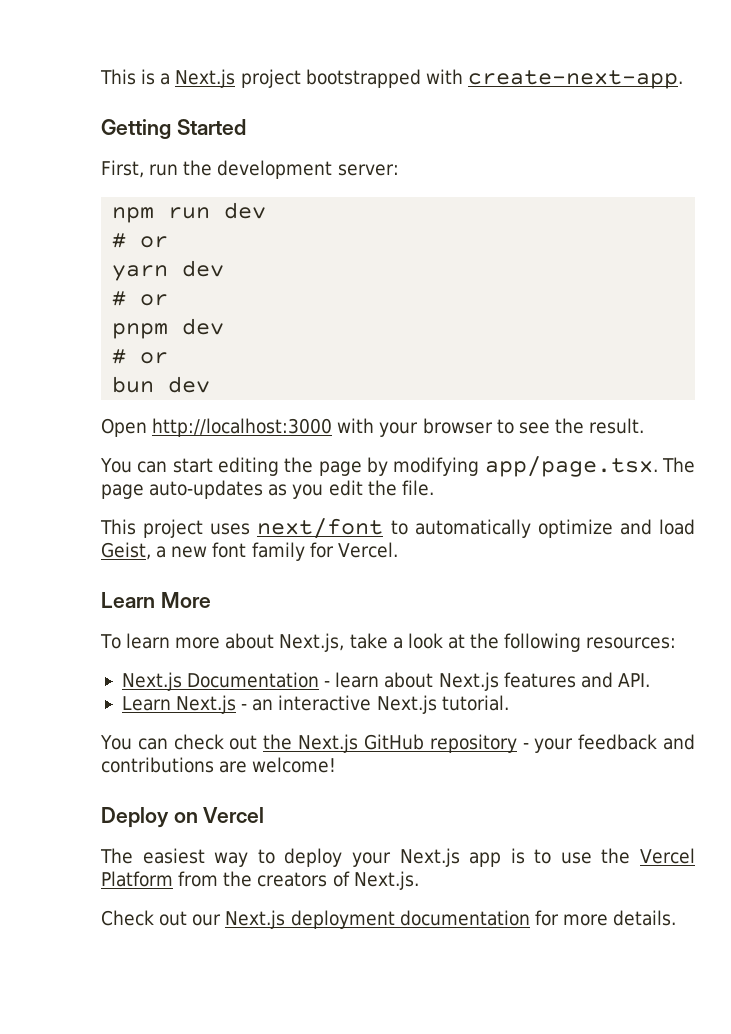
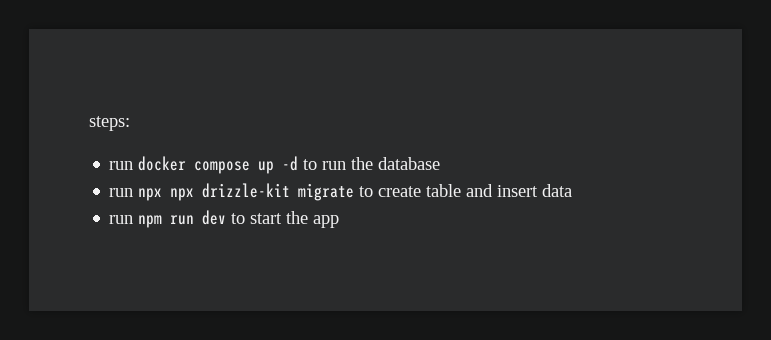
[100,69,683,89] [101,119,246,139] [101,160,399,179] [112,202,267,223] [112,233,169,248] [112,260,225,281] [112,291,169,306] [112,318,225,339] [112,349,169,364] [112,376,211,393] [101,418,645,437] [100,456,695,477] [101,480,434,499] [100,518,695,539] [101,542,398,561] [101,592,211,608] [100,633,677,652] [121,672,650,691] [121,695,509,714] [100,734,696,753] [101,757,337,773] [101,807,265,828] [100,848,696,867] [101,871,419,890] [101,910,677,929] This is a Next.js project bootstrapped with create-next-app. // Getting Started // First, run the development server: // npm run dev // # or // yarn dev // # or // pnpm dev // # or // bun dev // Open http://localhost:3000 with your browser to see the result. // You can start editing the page by modifying app/page.tsx. The page auto-updates as you edit the file. // This project uses next/font to automatically optimize and load Geist, a new font family for Vercel. // Learn More // To learn more about Next.js, take a look at the following resources: // Next.js Documentation - learn about Next.js features and API. // Learn Next.js - an interactive Next.js tutorial. // You can check out the Next.js GitHub repository - your feedback and contributions are welcome! // Deploy on Vercel // The easiest way to deploy your Next.js app is to use the Vercel Platform from the creators of Next.js. // Check out our Next.js deployment documentation for more details. -> [89,116,130,131] [109,156,441,174] [109,183,573,201] [109,210,340,228] steps: // run docker compose up -d to run the database // run npx npx drizzle-kit migrate to create table and insert data // run npm run dev to start the app

